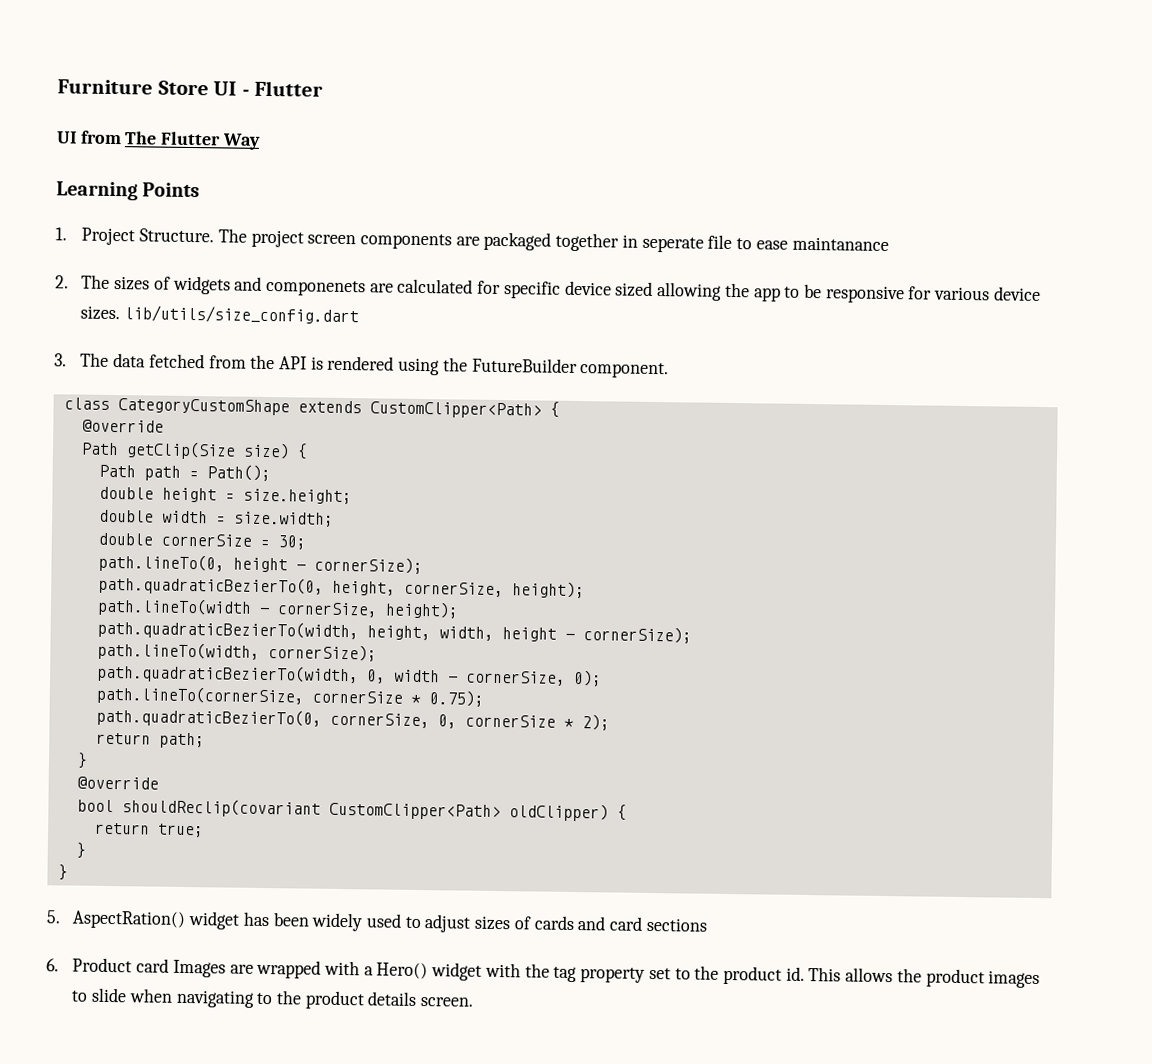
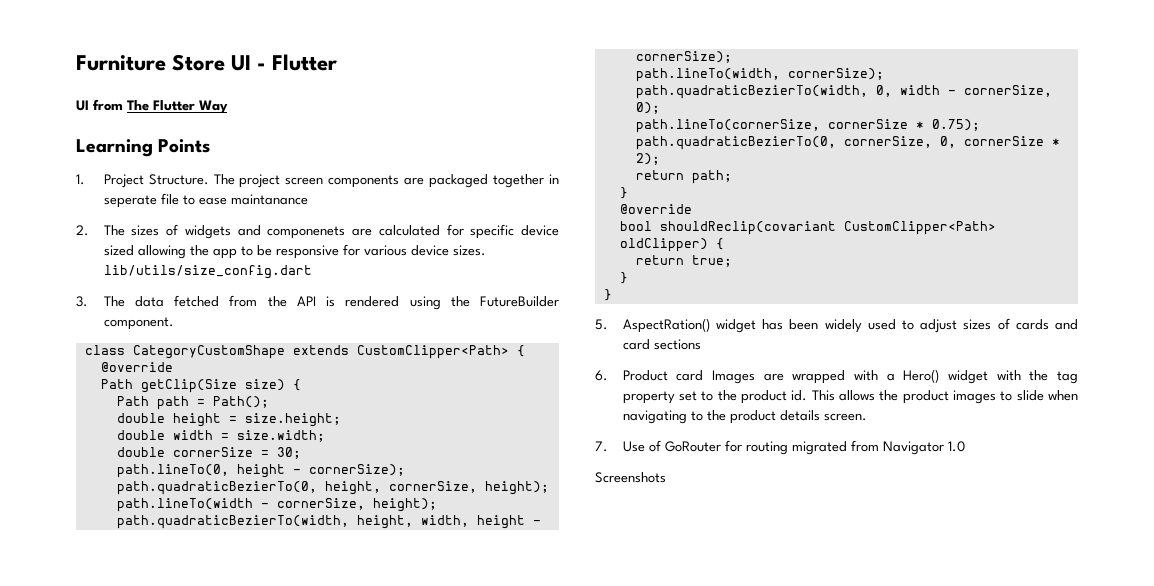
(474, 1002) none -> [595,440,965,455] [595,472,666,483] // 7. Use of GoRouter for routing migrated from Navigator 1.0 // Screenshots

